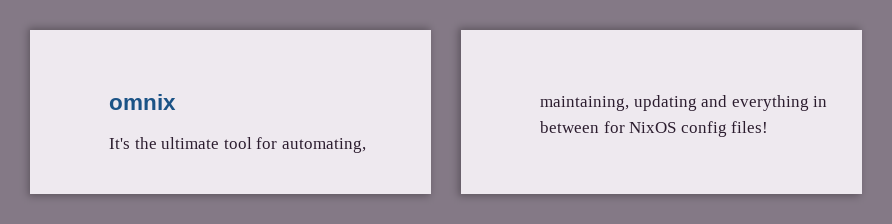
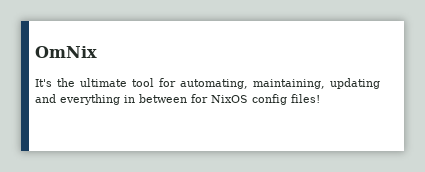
[109,94,176,110] omnix -> [35,46,97,58] OmNix

